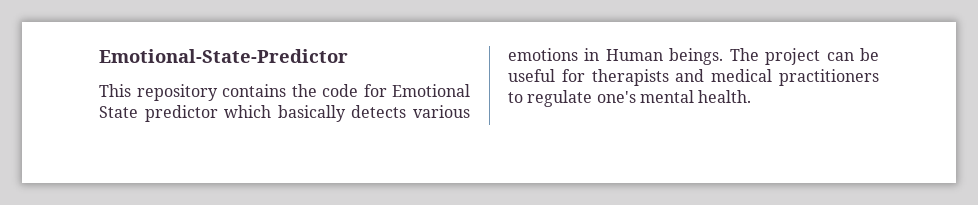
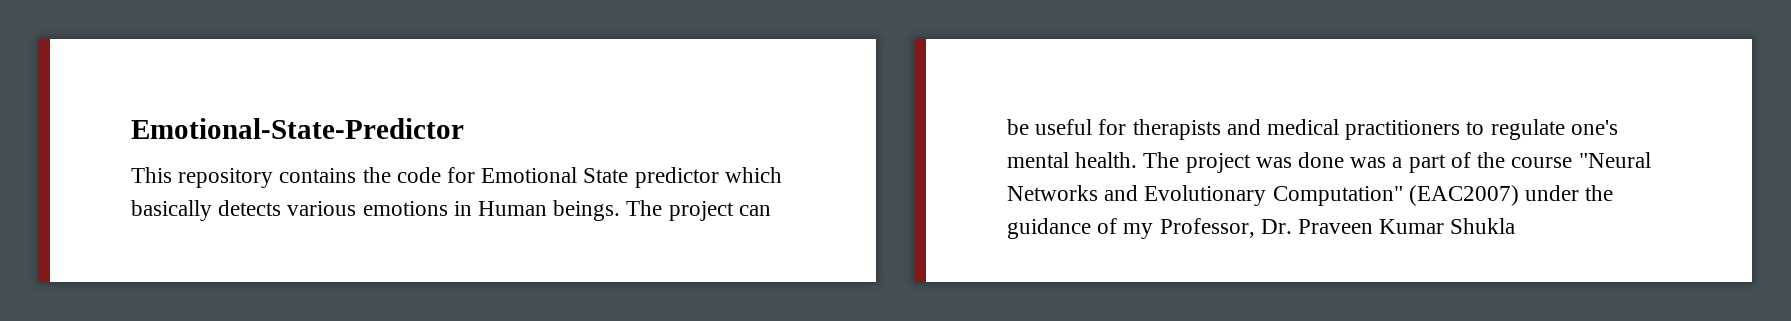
(752, 96) none -> [1143,152,1651,173] [1007,185,1614,206] [1007,218,1516,239] The project was done was a part of the course "Neural Networks and Evolutionary Computation" (EAC2007) under the guidance of my Professor, Dr. Praveen Kumar Shukla

